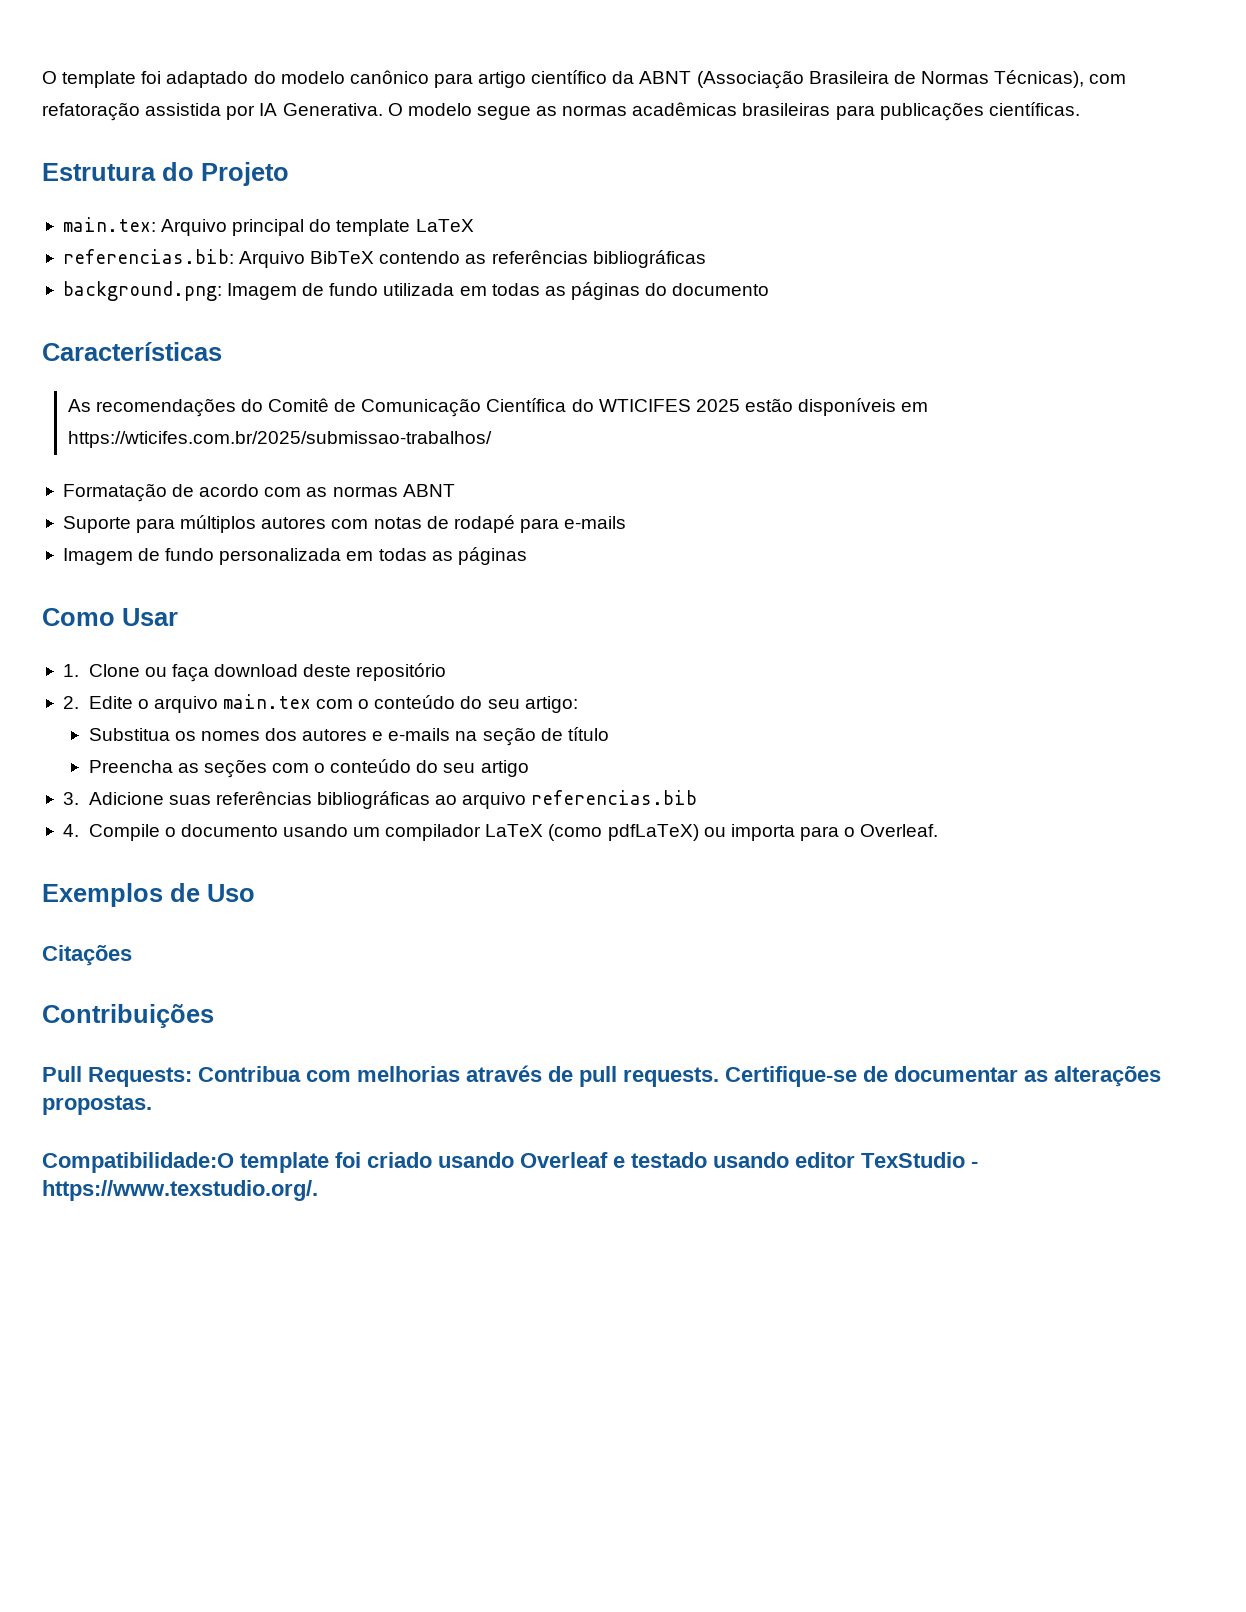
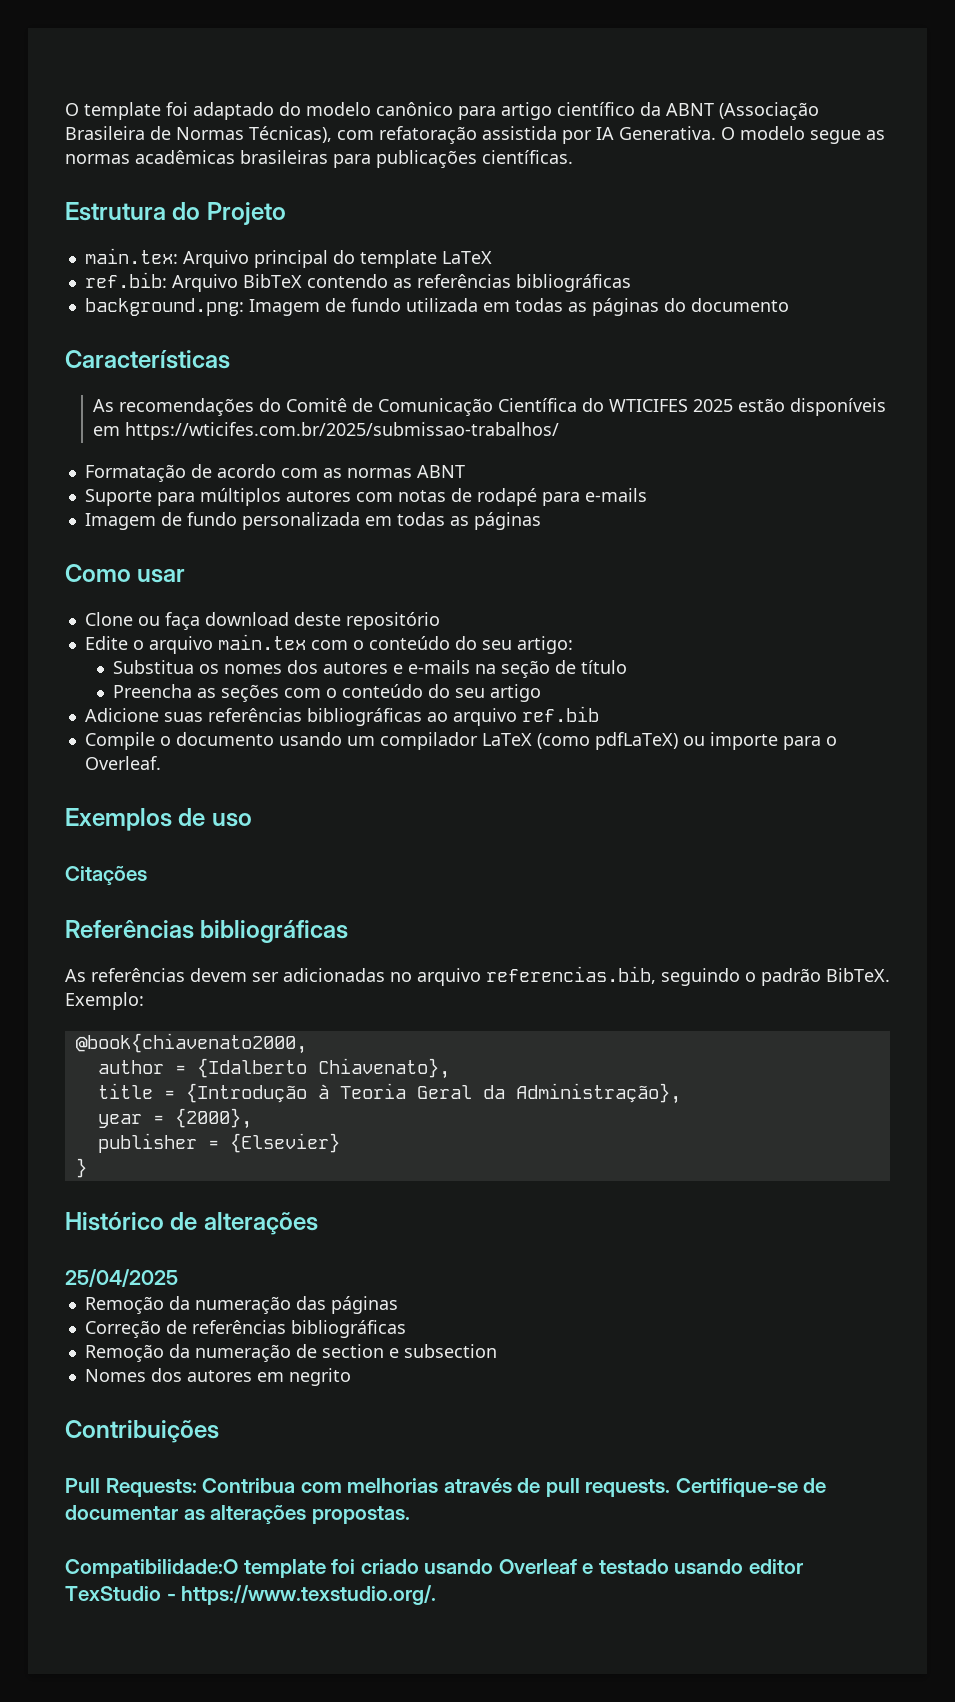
[62,249,234,264] referencias.bib: -> [84,272,167,288] ref.bib:
[122,608,178,626] [62,664,79,677] Usar // 1. -> [137,569,186,583] usar //
[62,696,79,709] 2. -> (440, 621) none
[62,792,79,805] 3. -> (541, 693) none
[531,790,698,805] [62,824,79,837] referencias.bib // 4. -> [521,706,599,722] ref.bib //
[730,824,795,841] importa -> [709,732,778,750] importe
[207,884,255,902] Uso -> [211,813,252,827] uso
(132, 955) none -> [65,920,349,943] [65,966,890,986] [65,992,144,1010] [75,1033,307,1054] [97,1058,450,1079] [97,1083,681,1104] [97,1108,252,1129] [97,1133,340,1153] [75,1158,87,1178] [65,1212,318,1235] [65,1269,178,1287] [84,1296,398,1314] [84,1320,406,1338] [84,1344,497,1362] [84,1368,351,1386] // Referências bibliográficas // As referências devem ser adicionadas no arquivo referencias.bib, seguindo o padrão BibTeX. Exemplo: // @book{chiavenato2000, // author = {Idalberto Chiavenato}, // title = {Introdução à Teoria Geral da Administração}, // year = {2000}, // publisher = {Elsevier} // } // Histórico de alterações // 25/04/2025 // Remoção da numeração das páginas // Correção de referências bibliográficas // Remoção da numeração de section e subsection // Nomes dos autores em negrito

